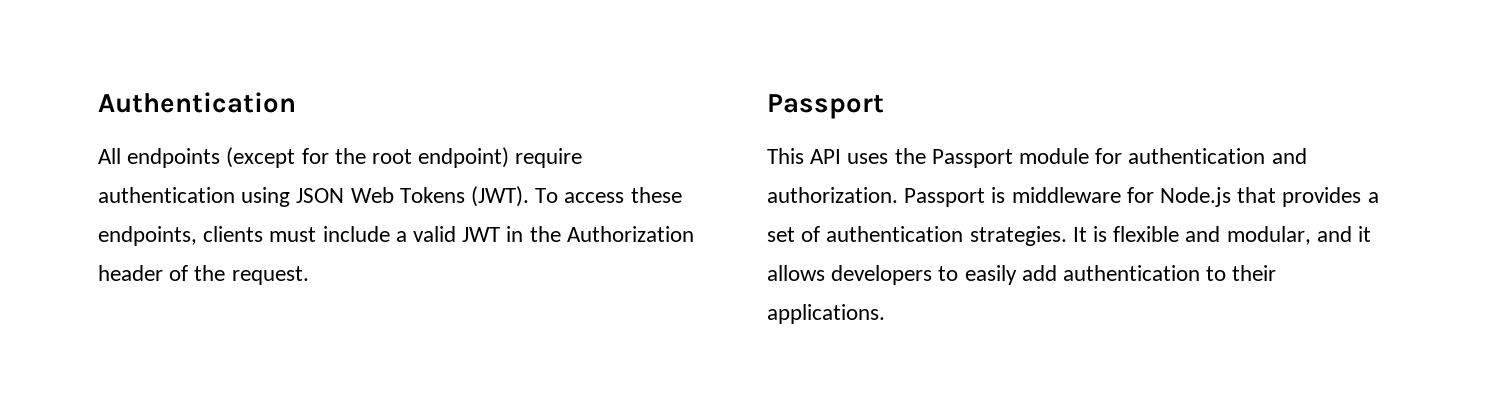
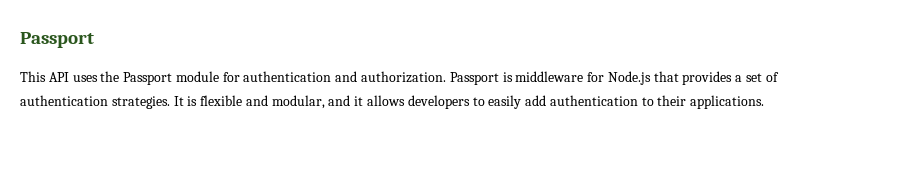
[98,92,296,113] [98,147,583,168] [98,186,682,207] [98,226,694,246] [98,265,309,285] Authentication // All endpoints (except for the root endpoint) require authentication using JSON Web Tokens (JWT). To access these endpoints, clients must include a valid JWT in the Authorization header of the request. // -> (20, 40) none

